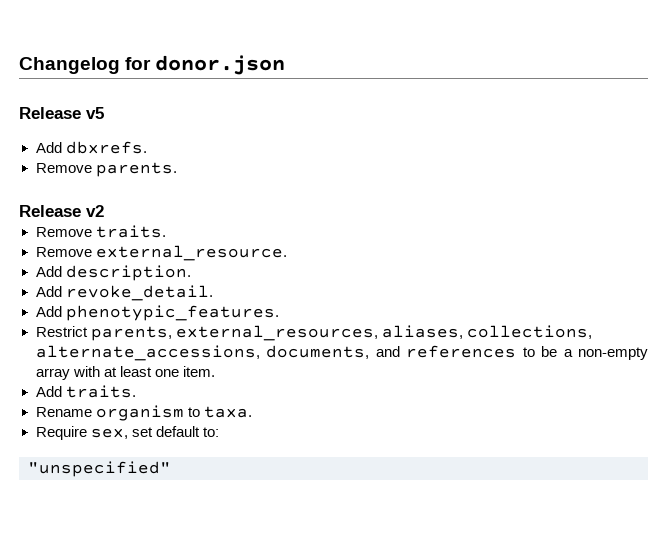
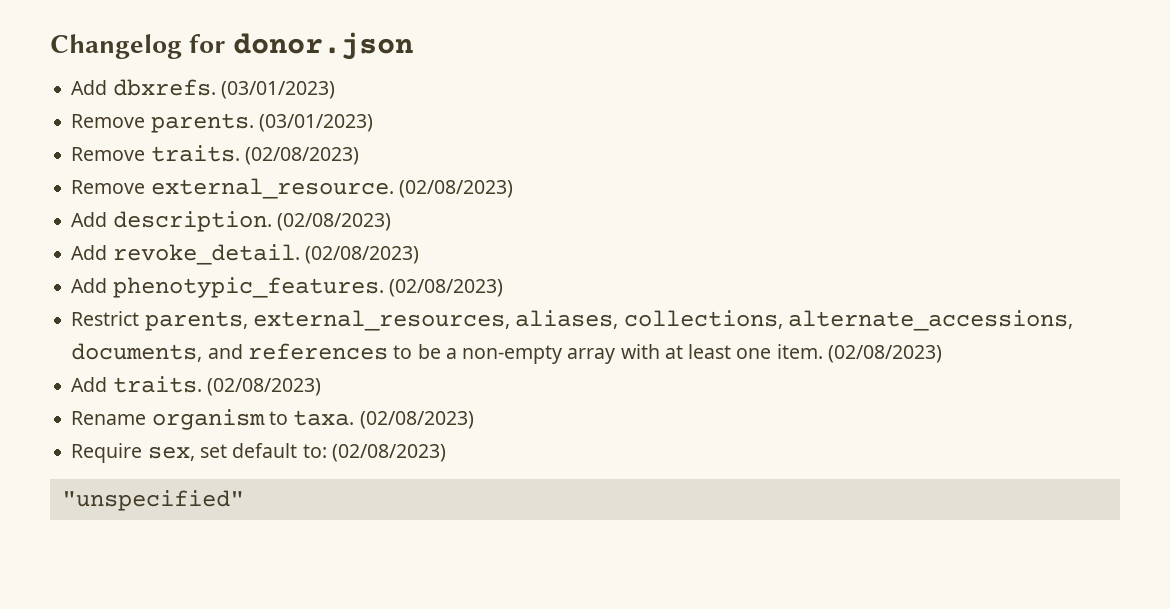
[19,107,104,119] // Release v5 -> (413, 46) none
(147, 147) none -> [220,81,335,99] (03/01/2023)
[19,205,104,217] // Release v2 -> [258,114,373,132] (03/01/2023)
(166, 231) none -> [244,147,359,165] (02/08/2023)
(287, 253) none -> [398,180,513,198] (02/08/2023)
(191, 273) none -> [276,213,391,231] (02/08/2023)
(213, 293) none -> [304,246,419,264] (02/08/2023)
(279, 313) none -> [388,279,503,297] (02/08/2023)
(215, 371) none -> [827,345,942,363] (02/08/2023)
(136, 391) none -> [206,378,321,396] (02/08/2023)
(252, 412) none -> [359,411,474,429] (02/08/2023)
(219, 432) none -> [331,444,446,462] (02/08/2023)

